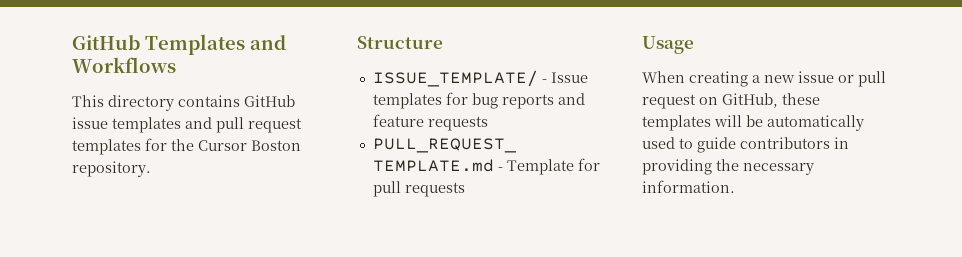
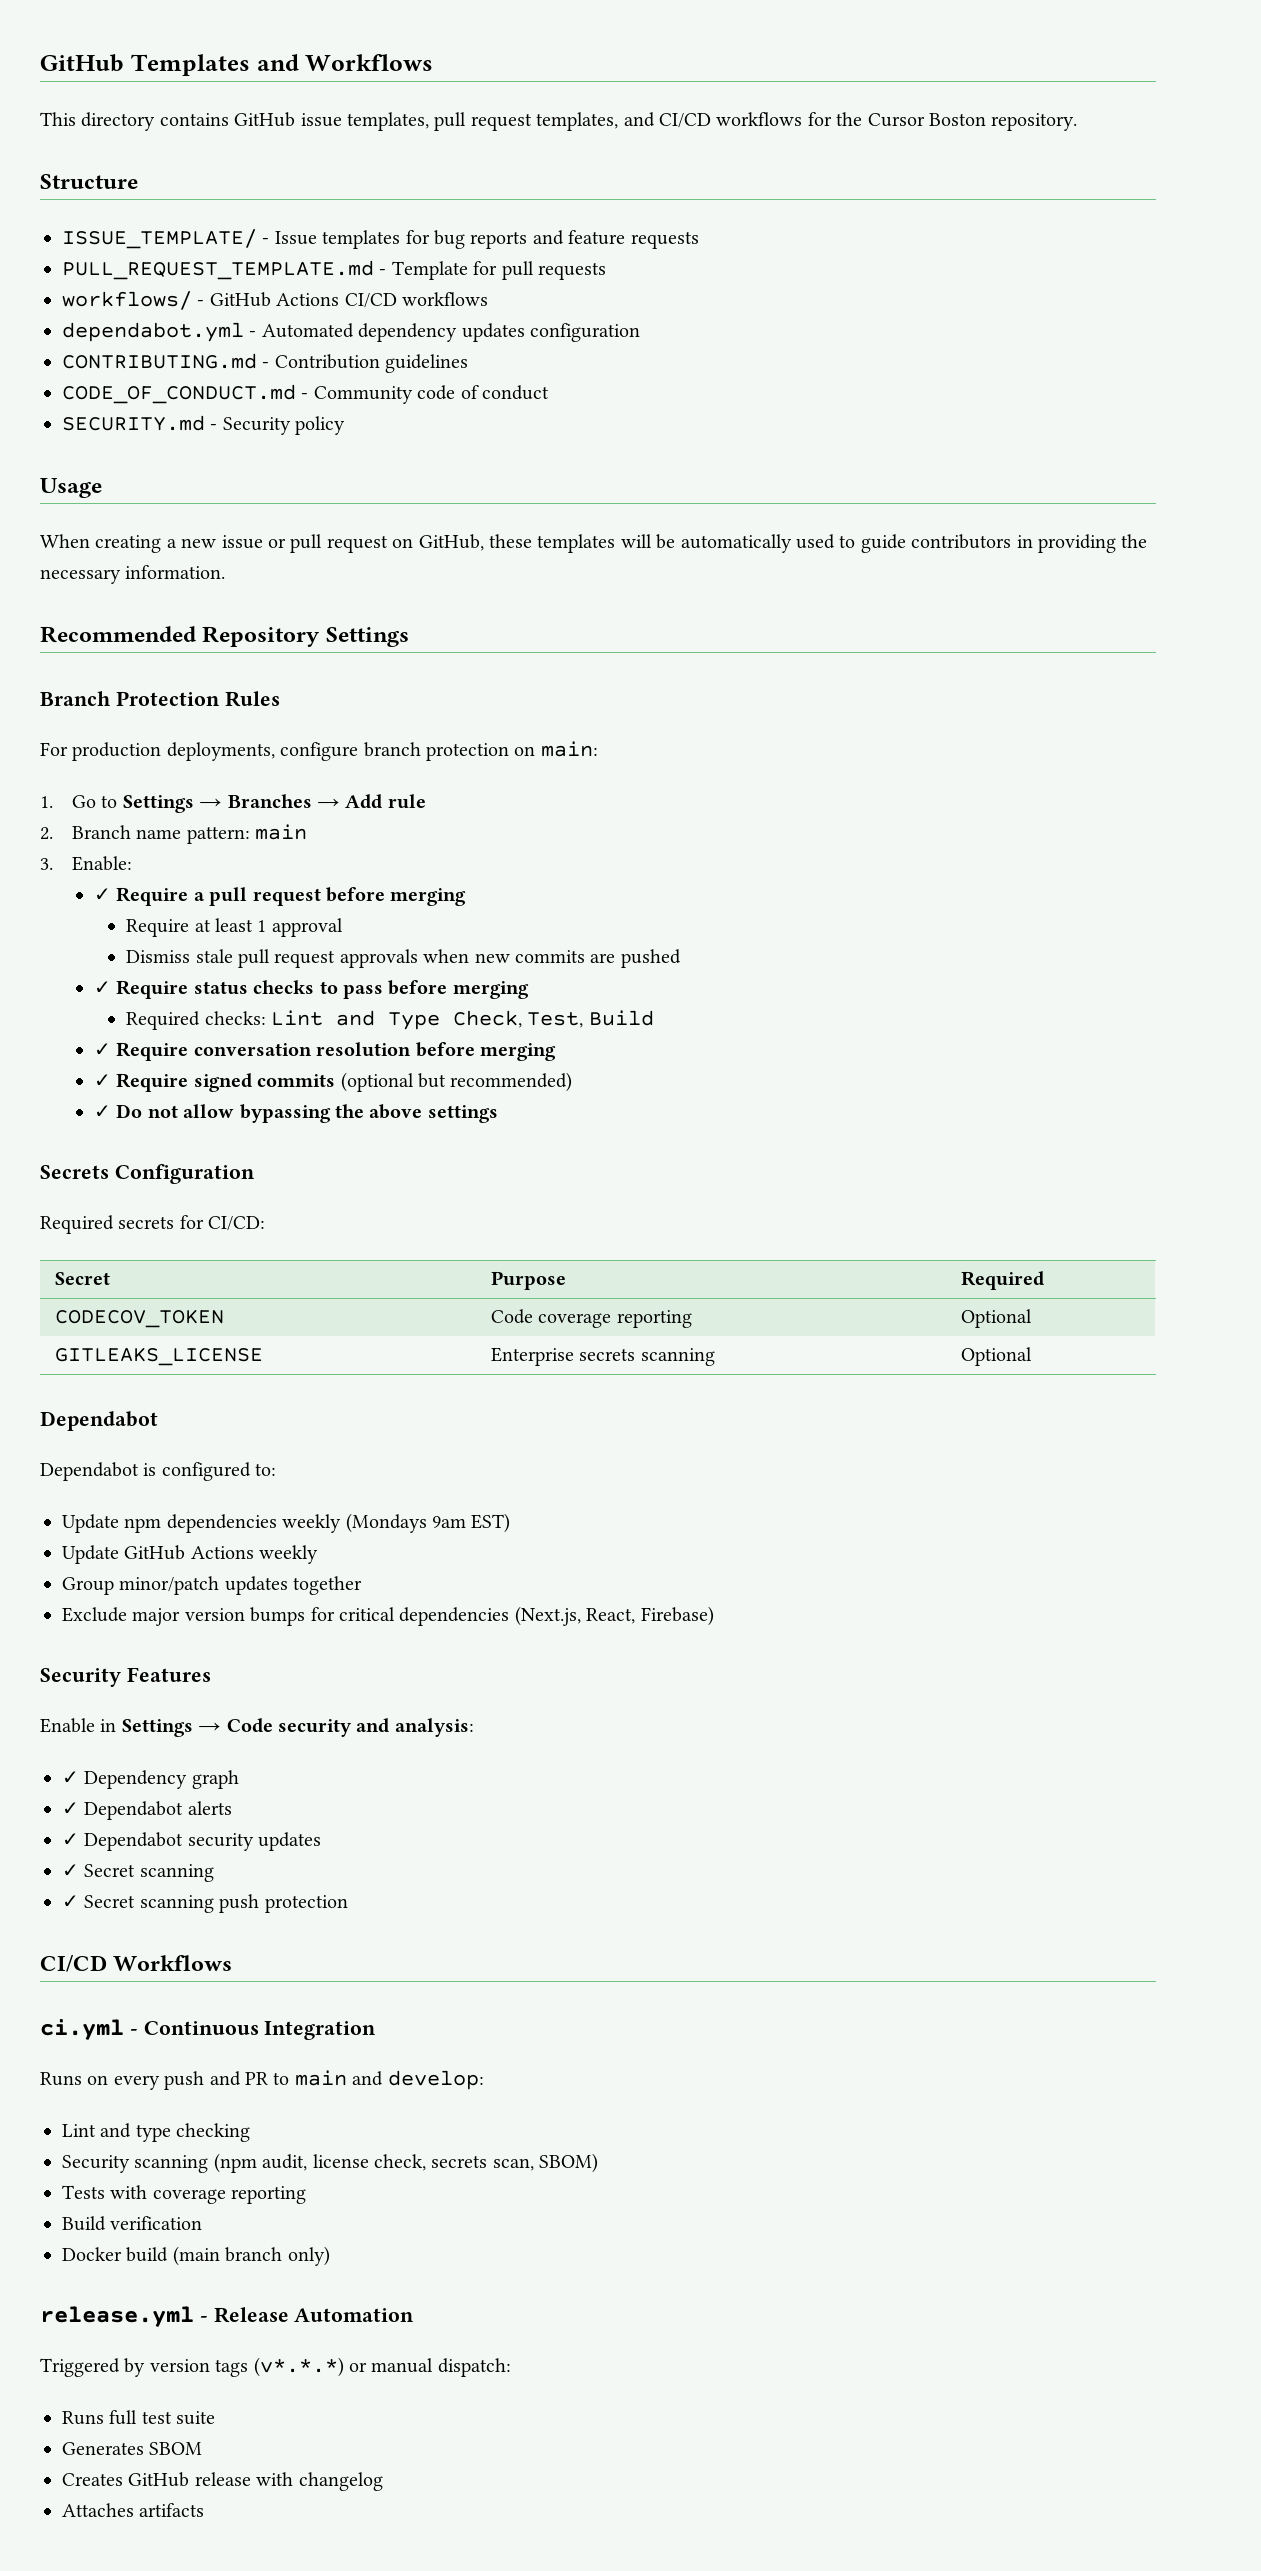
[112,117,302,133] [72,139,141,155] templates and pull request templates -> [347,112,803,131] templates, pull request templates, and CI/CD workflows
(465, 189) none -> [62,291,488,310] [62,322,640,342] [62,353,469,373] [62,384,549,404] [62,415,346,435] // workflows/ - GitHub Actions CI/CD workflows // dependabot.yml - Automated dependency updates configuration // CONTRIBUTING.md - Contribution guidelines // CODE_OF_CONDUCT.md - Community code of conduct // SECURITY.md - Security policy
(735, 186) none -> [40,626,409,647] [40,691,280,707] [40,741,598,761] [40,794,426,813] [40,824,308,844] [40,856,133,871] [94,887,467,906] [126,918,343,937] [126,949,681,968] [94,980,529,999] [126,1010,654,1030] [94,1042,557,1061] [94,1072,573,1092] [94,1104,498,1123] [40,1164,255,1184] [40,1215,266,1234] [55,1272,111,1285] [491,1271,567,1290] [961,1271,1045,1290] [55,1309,225,1328] [491,1309,692,1328] [961,1309,1033,1328] [55,1347,264,1366] [491,1347,715,1366] [961,1347,1033,1366] [40,1411,158,1431] [40,1462,277,1481] [62,1513,511,1533] [62,1545,319,1564] [62,1576,363,1595] [62,1606,714,1626] [40,1667,211,1687] [40,1718,474,1737] [62,1770,239,1789] [62,1801,232,1820] [62,1832,322,1851] [62,1864,214,1882] [62,1894,348,1913] [40,1954,233,1972] [40,2019,377,2040] [40,2070,484,2090] [62,2123,251,2142] [62,2153,599,2173] [62,2185,307,2204] [62,2216,203,2231] [62,2246,330,2266] [40,2306,415,2327] [40,2357,511,2377] [62,2410,216,2425] [62,2442,203,2455] [62,2472,383,2491] [62,2503,205,2517] // Recommended Repository Settings // Branch Protection Rules // For production deployments, configure branch protection on main: // 1. Go to Settings → Branches → Add rule // 2. Branch name pattern: main // 3. Enable: // ✓ Require a pull request before merging // Require at least 1 approval // Dismiss stale pull request approvals when new commits are pushed // ✓ Require status checks to pass before merging // Required checks: Lint and Type Check, Test, Build // ✓ Require conversation resolution before merging // ✓ Require signed commits (optional but recommended) // ✓ Do not allow bypassing the above settings // Secrets Configuration // Required secrets for CI/CD: // Secret | Purpose | Required // CODECOV_TOKEN | Code coverage reporting | Optional // GITLEAKS_LICENSE | Enterprise secrets scanning | Optional // Dependabot // Dependabot is configured to: // Update npm dependencies weekly (Mondays 9am EST) // Update GitHub Actions weekly // Group minor/patch updates together // Exclude major version bumps for critical dependencies (Next.js, React, Firebase) // Security Features // Enable in Settings → Code security and analysis: // ✓ Dependency graph // ✓ Dependabot alerts // ✓ Dependabot security updates // ✓ Secret scanning // ✓ Secret scanning push protection // CI/CD Workflows // ci.yml - Continuous Integration // Runs on every push and PR to main and develop: // Lint and type checking // Security scanning (npm audit, license check, secrets scan, SBOM) // Tests with coverage reporting // Build verification // Docker build (main branch only) // release.yml - Release Automation // Triggered by version tags (v*.*.*) or manual dispatch: // Runs full test suite // Generates SBOM // Creates GitHub release with changelog // Attaches artifacts

